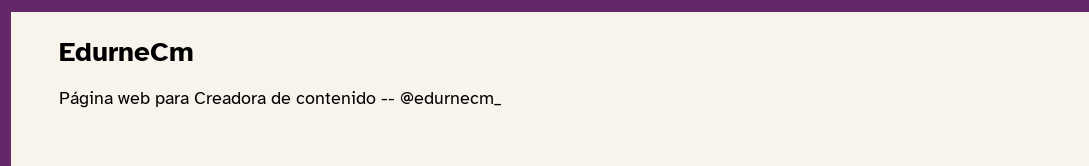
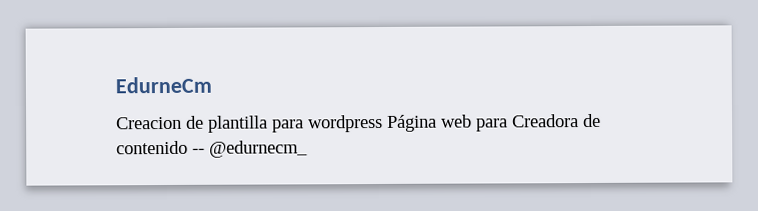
(194, 52) none -> [116,114,383,133] Creacion de plantilla para wordpress

